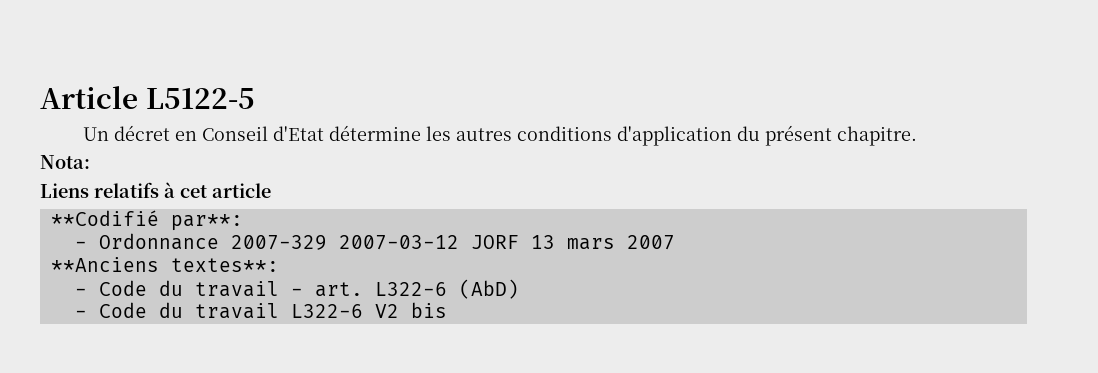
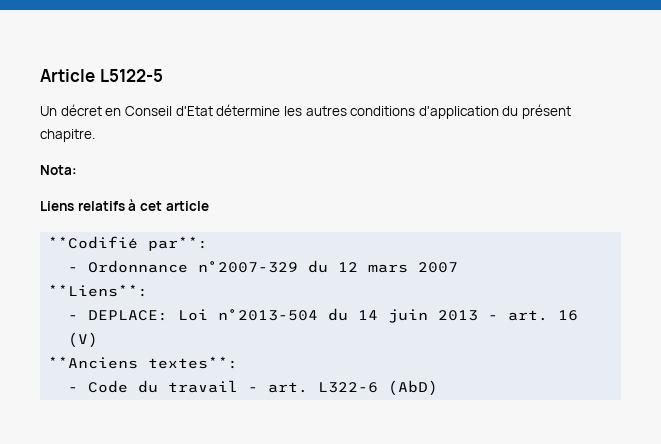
[230,235,675,250] 2007-329 2007-03-12 JORF 13 mars 2007 -> [198,260,459,273] [48,284,149,297] [68,308,579,323] [68,332,99,348] n°2007-329 du 12 mars 2007 // **Liens**: // - DEPLACE: Loi n°2013-504 du 14 juin 2013 - art. 16 (V)
[74,302,447,319] // - Code du travail L322-6 V2 bis -> (439, 388) none

